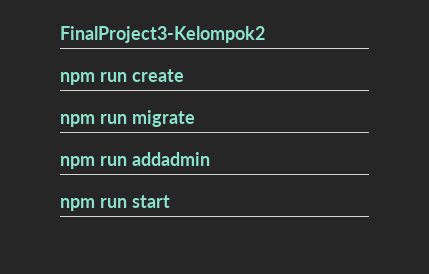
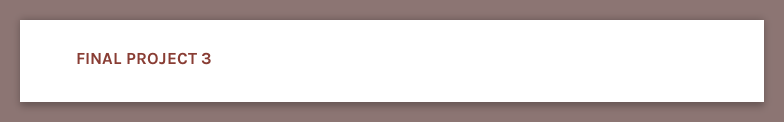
[60,26,265,43] [60,69,184,85] [60,110,195,127] [60,152,210,169] [60,195,170,211] FinalProject3-Kelompok2 // npm run create // npm run migrate // npm run addadmin // npm run start -> [76,52,213,65] FINAL PROJECT 3

